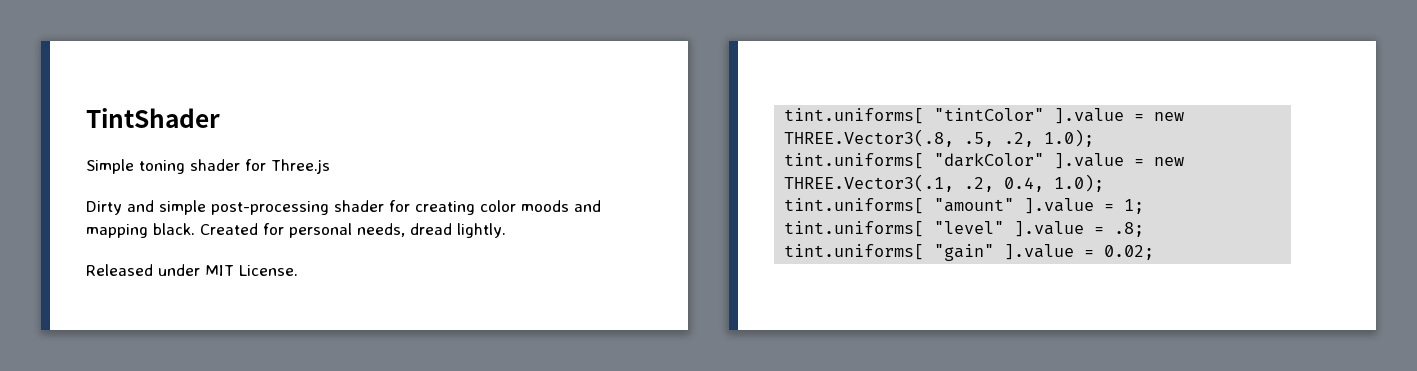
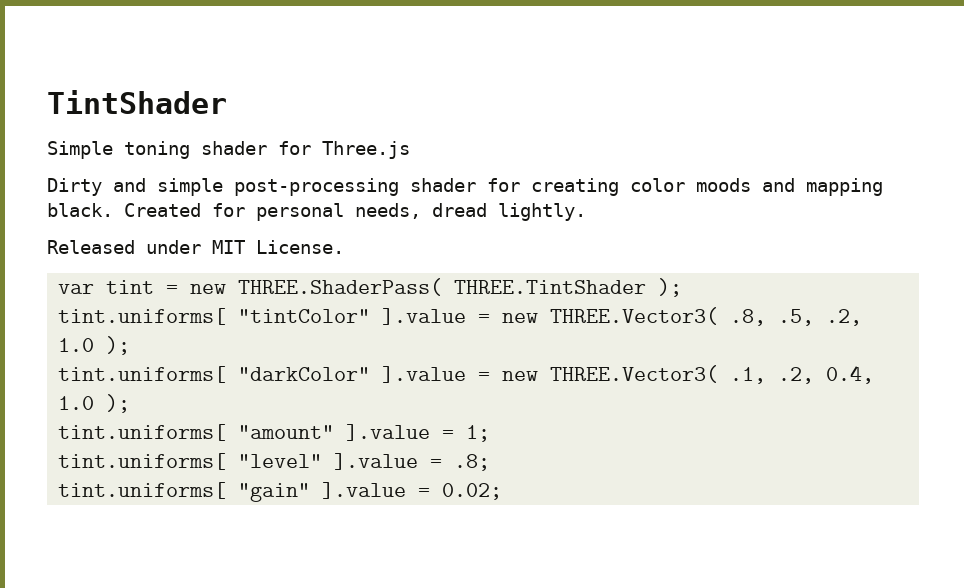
(298, 270) none -> [58,278,683,297] // var tint = new THREE.ShaderPass( THREE.TintShader );
[784,129,1095,147] THREE.Vector3(.8, .5, .2, 1.0); -> [550,307,863,326] [58,336,131,355] THREE.Vector3( .8, .5, .2, 1.0 );
[784,174,1105,192] THREE.Vector3(.1, .2, 0.4, 1.0); -> [550,365,875,384] [58,394,131,413] THREE.Vector3( .1, .2, 0.4, 1.0 );

